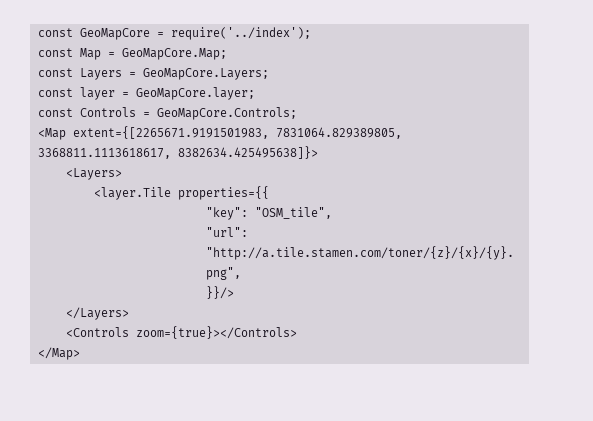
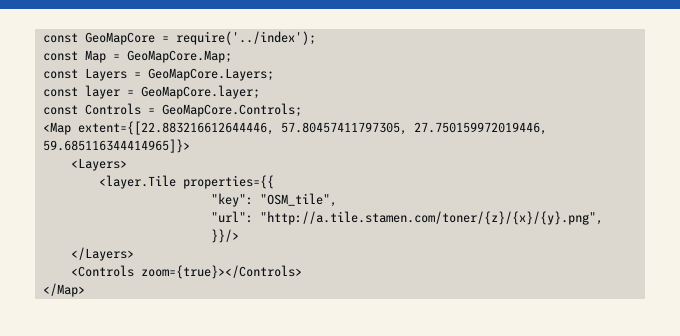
[72,126,402,139] [37,146,318,159] extent={[2265671.9191501983, 7831064.829389805, 3368811.1113618617, 8382634.425495638]}> -> [77,121,547,135] [42,139,190,153] extent={[22.883216612644446, 57.80457411797305, 27.750159972019446, 59.685116344414965]}>

